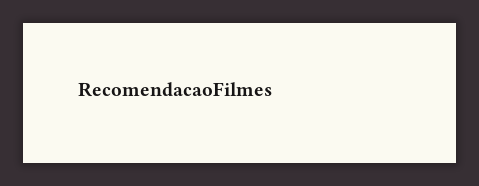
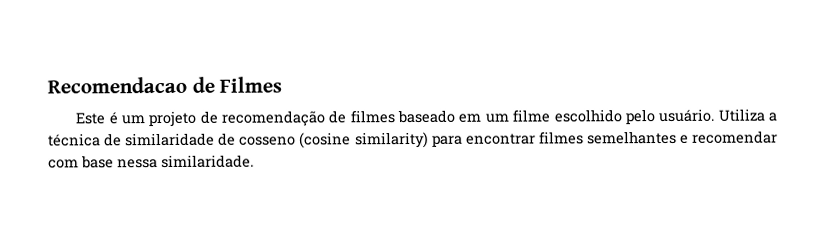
[78,82,272,97] RecomendacaoFilmes -> [47,76,283,94] [75,108,779,128] [48,130,779,149] [48,154,254,169] Recomendacao de Filmes // Este é um projeto de recomendação de filmes baseado em um filme escolhido pelo usuário. Utiliza a técnica de similaridade de cosseno (cosine similarity) para encontrar filmes semelhantes e recomendar com base nessa similaridade.

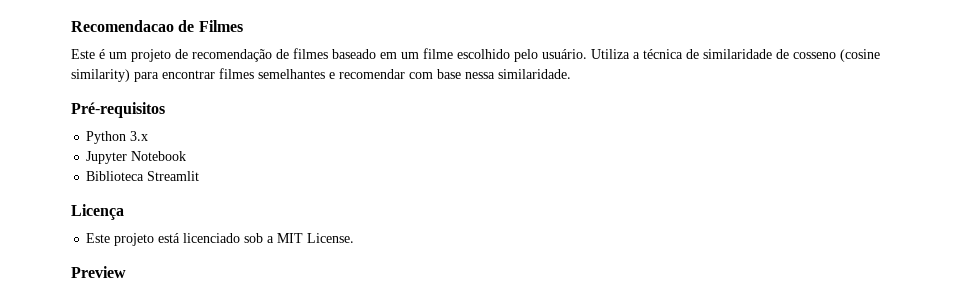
(254, 161) none -> [71,102,165,118] [86,131,149,144] [86,151,187,164] [86,171,200,181] [71,204,124,220] [86,233,355,246] [71,266,126,278] // Pré-requisitos // Python 3.x // Jupyter Notebook // Biblioteca Streamlit // Licença // Este projeto está licenciado sob a MIT License. // Preview

